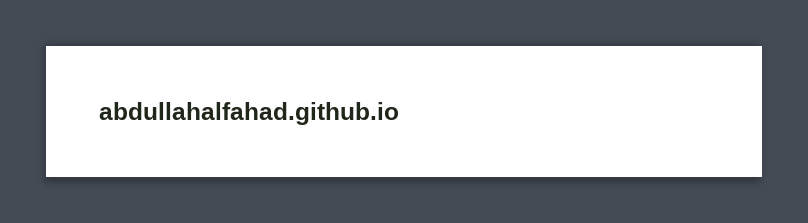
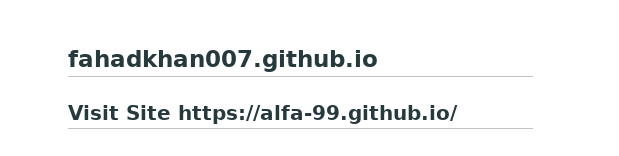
[99,102,399,125] abdullahalfahad.github.io -> [68,50,378,72] [68,105,458,124] fahadkhan007.github.io // Visit Site https://alfa-99.github.io/

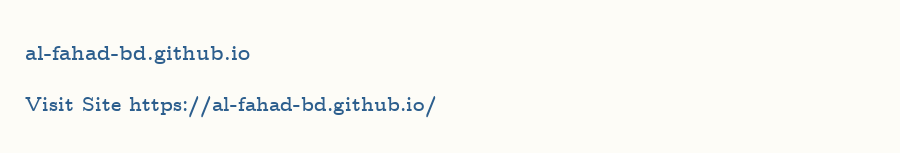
[68,50,378,72] fahadkhan007.github.io -> [25,46,250,64] al-fahad-bd.github.io
[178,105,458,124] https://alfa-99.github.io/ -> [129,96,437,118] https://al-fahad-bd.github.io/

